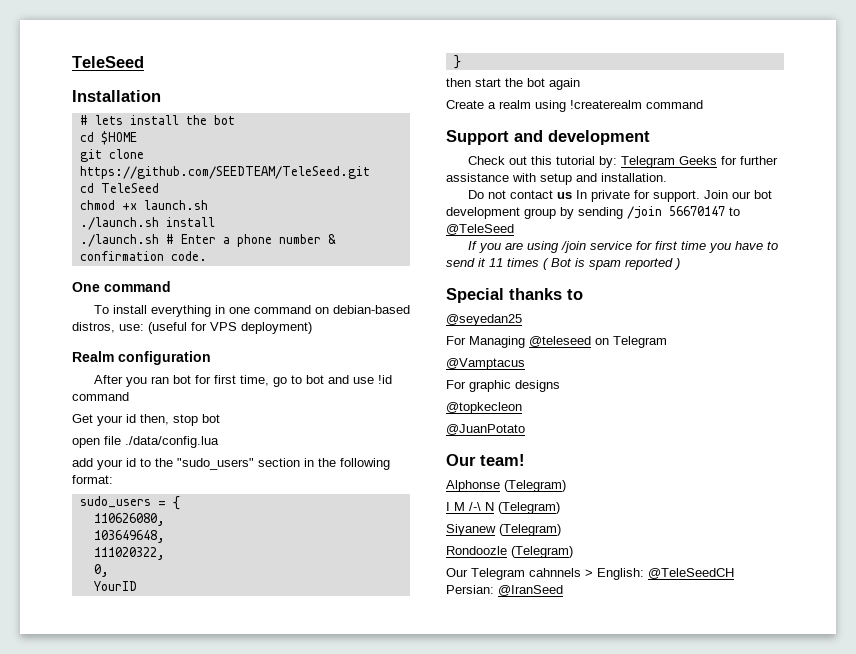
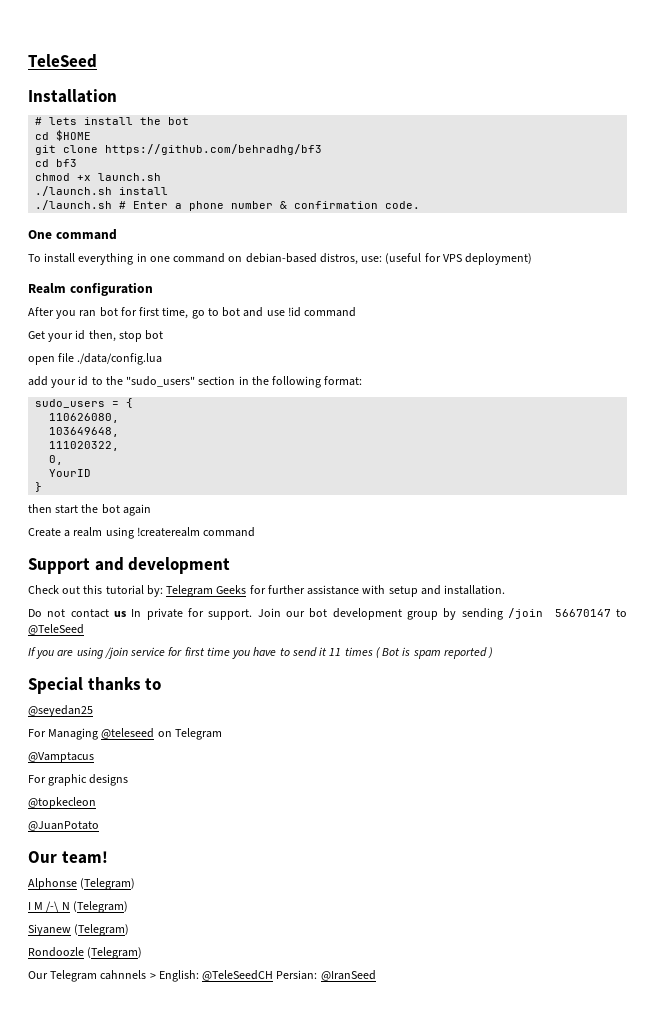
[79,166,370,179] [79,183,159,193] https://github.com/SEEDTEAM/TeleSeed.git // cd TeleSeed -> [105,144,323,155] [35,159,78,167] https://github.com/behradhg/bf3 // cd bf3

